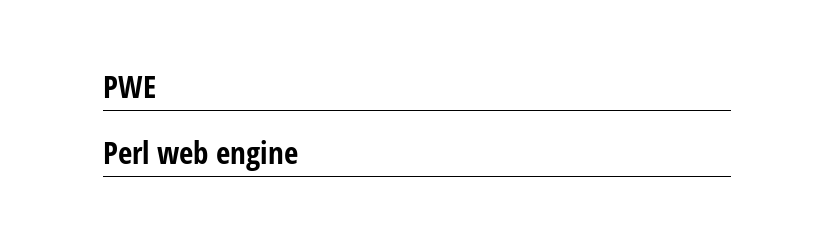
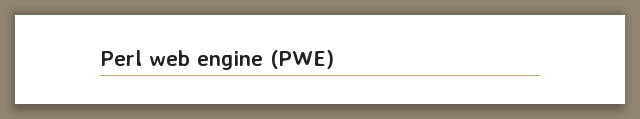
[103,76,156,98] PWE // -> (100, 58) none
(299, 155) none -> [270,50,334,69] (PWE)

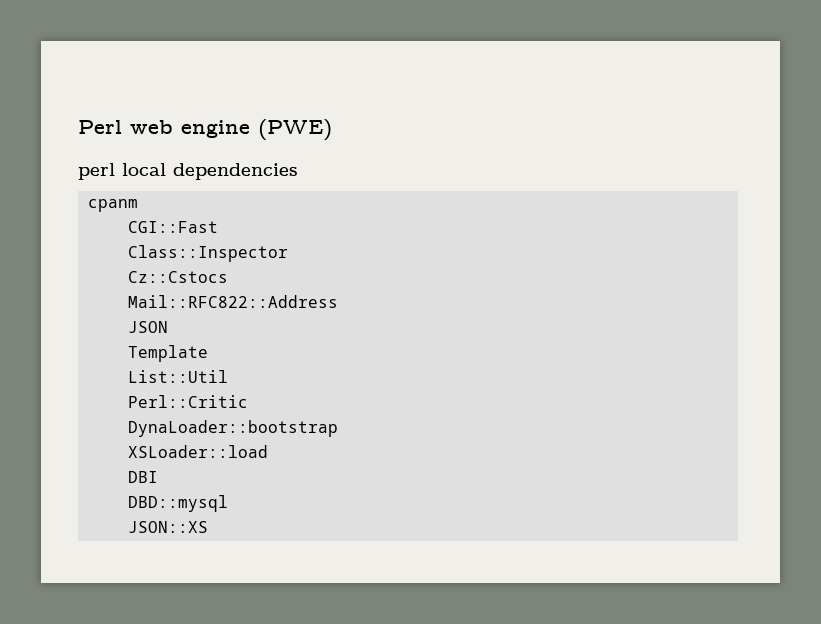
(334, 59) none -> [78,163,298,180] [87,199,138,212] [127,221,218,233] [127,245,288,262] [127,271,228,283] [127,295,338,308] [127,321,168,333] [127,345,208,362] [127,370,228,383] [127,395,248,408] [127,420,338,437] [127,445,268,458] [127,471,158,483] [127,495,228,512] [127,521,208,533] // perl local dependencies // cpanm // CGI::Fast // Class::Inspector // Cz::Cstocs // Mail::RFC822::Address // JSON // Template // List::Util // Perl::Critic // DynaLoader::bootstrap // XSLoader::load // DBI // DBD::mysql // JSON::XS

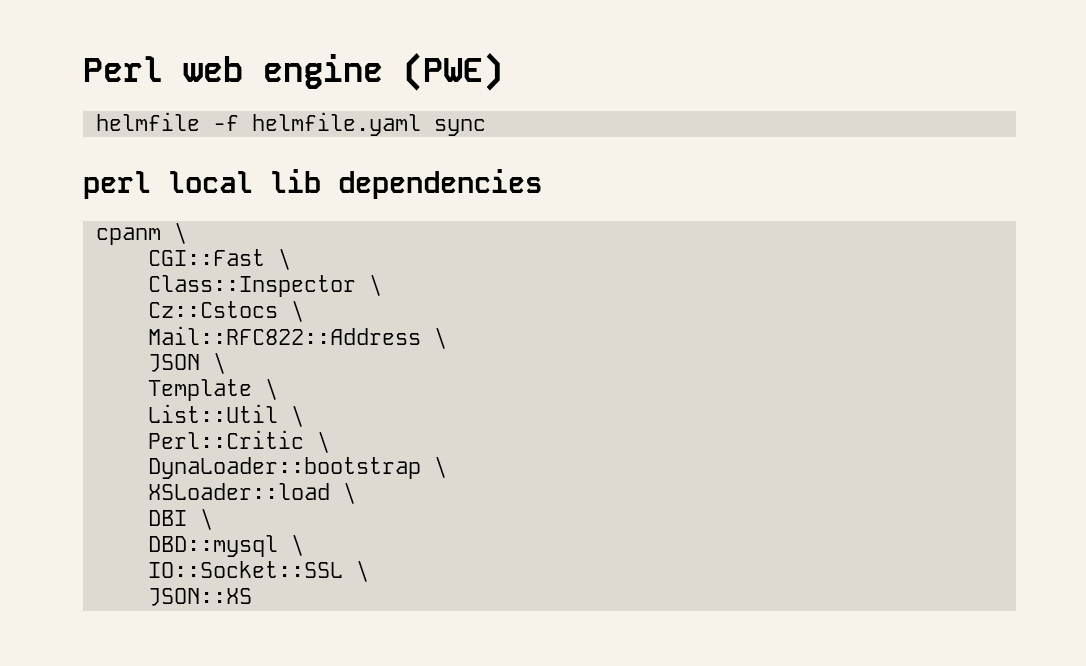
(332, 130) none -> [95,112,486,136] // helmfile -f helmfile.yaml sync
(166, 169) none -> [270,169,321,193] lib
(138, 205) none -> [173,222,187,244] \
(218, 227) none -> [277,248,291,270] \
(288, 253) none -> [368,274,382,296] \
(228, 277) none -> [290,300,304,322] \
(338, 301) none -> [433,327,447,349] \
(168, 327) none -> [212,352,226,374] \
(208, 353) none -> [264,378,278,400] \
(228, 376) none -> [290,405,304,427] \
(248, 401) none -> [316,431,330,453] \
(338, 428) none -> [433,456,447,478] \
(268, 451) none -> [342,482,356,504] \
(158, 477) none -> [199,508,213,530] \
(228, 503) none -> [290,534,304,556] [147,560,369,582] \ // IO::Socket::SSL \

